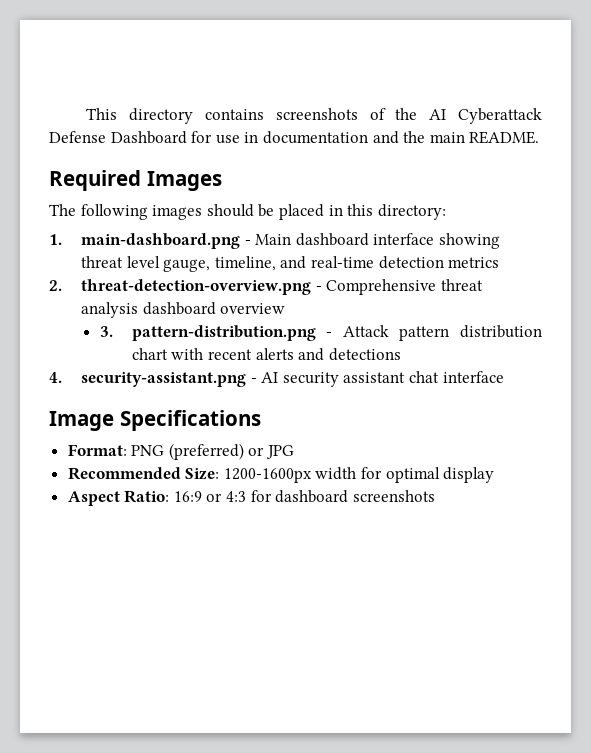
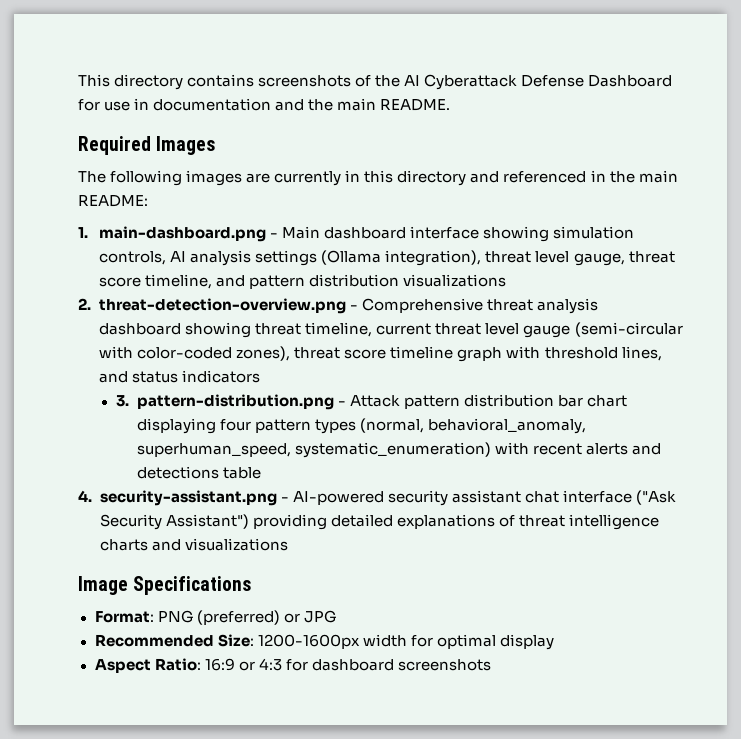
[206,204,446,220] should be placed in this directory: -> [246,170,678,186] [78,195,148,207] are currently in this directory and referenced in the main README:
[81,256,500,272] threat level gauge, timeline, and real-time detection metrics -> [553,226,635,239] [99,250,675,266] [99,274,507,289] simulation controls, AI analysis settings (Ollama integration), threat level gauge, threat score timeline, and pattern distribution visualizations
[220,303,286,314] overview -> [185,322,683,338] [99,346,662,362] [99,370,261,383] showing threat timeline, current threat level gauge (semi-circular with color-coded zones), threat score timeline graph with threshold lines, and status indicators
[131,348,168,360] chart -> [557,395,628,407] [136,418,586,434] [136,442,491,458] bar chart displaying four pattern types (normal, behavioral_anomaly, superhuman_speed, systematic_enumeration)
(401, 354) none -> [222,467,261,479] table
[261,372,279,383] AI -> [292,491,384,505] AI-powered
(504, 377) none -> [635,490,676,505] [99,514,659,530] [99,538,288,551] ("Ask Security Assistant") providing detailed explanations of threat intelligence charts and visualizations

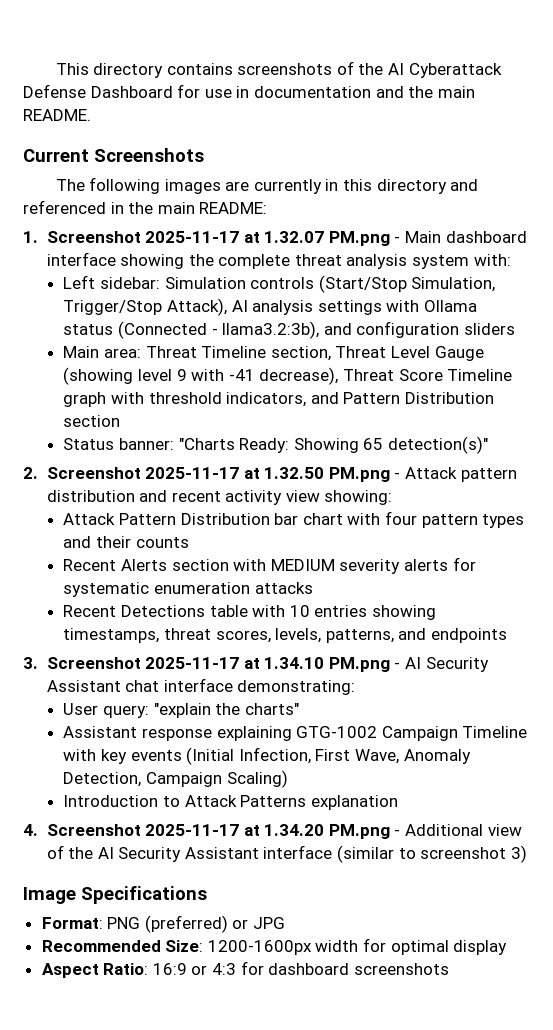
[78,136,216,155] Required Images -> [23,148,204,162] Current Screenshots
[99,226,267,242] main-dashboard.png -> [46,231,390,246] Screenshot 2025-11-17 at 1.32.07 PM.png
[553,226,635,239] [99,250,675,266] [99,274,507,289] [78,298,599,314] [99,322,683,338] [99,346,662,362] [99,370,261,383] [115,394,554,410] simulation controls, AI analysis settings (Ollama integration), threat level gauge, threat score timeline, and pattern distribution visualizations // 2. threat-detection-overview.png - Comprehensive threat analysis dashboard showing threat timeline, current threat level gauge (semi-circular with color-coded zones), threat score timeline graph with threshold lines, and status indicators // 3. pattern-distribution.png - Attack pattern distribution -> [188,254,511,269] [63,275,496,293] [63,298,477,316] [63,321,515,339] [63,346,484,361] [63,367,513,385] [63,392,494,407] [63,415,121,427] [63,436,488,454] [23,467,517,482] [46,490,393,505] [63,513,270,525] the complete threat analysis system with: // Left sidebar: Simulation controls (Start/Stop Simulation, Trigger/Stop Attack), AI analysis settings with Ollama status (Connected - llama3.2:3b), and configuration sliders // Main area: Threat Timeline section, Threat Level Gauge (showing level 9 with -41 decrease), Threat Score Timeline graph with threshold indicators, and Pattern Distribution section // Status banner: "Charts Ready: Showing 65 detection(s)" // 2. Screenshot 2025-11-17 at 1.32.50 PM.png - Attack pattern distribution and recent activity view showing: // Attack Pattern Distribution
[136,418,216,434] displaying -> [347,513,381,525] with
[359,418,586,434] [136,442,661,458] [136,466,261,479] [78,490,676,506] [99,514,659,530] [99,538,288,551] (normal, behavioral_anomaly, superhuman_speed, systematic_enumeration) with recent alerts and detections table // 4. security-assistant.png - AI-powered security assistant chat interface ("Ask Security Assistant") providing detailed explanations of threat intelligence charts and visualizations -> [63,536,189,548] [63,557,476,574] [63,582,313,597] [63,605,436,620] [63,628,507,643] [23,657,489,672] [46,678,356,695] [63,703,299,718] [63,726,528,741] [63,747,471,765] [63,770,288,788] [63,795,398,810] [23,824,522,839] [46,845,527,863] and their counts // Recent Alerts section with MEDIUM severity alerts for systematic enumeration attacks // Recent Detections table with 10 entries showing timestamps, threat scores, levels, patterns, and endpoints // 3. Screenshot 2025-11-17 at 1.34.10 PM.png - AI Security Assistant chat interface demonstrating: // User query: "explain the charts" // Assistant response explaining GTG-1002 Campaign Timeline with key events (Initial Infection, First Wave, Anomaly Detection, Campaign Scaling) // Introduction to Attack Patterns explanation // 4. Screenshot 2025-11-17 at 1.34.20 PM.png - Additional view of the AI Security Assistant interface (similar to screenshot 3)

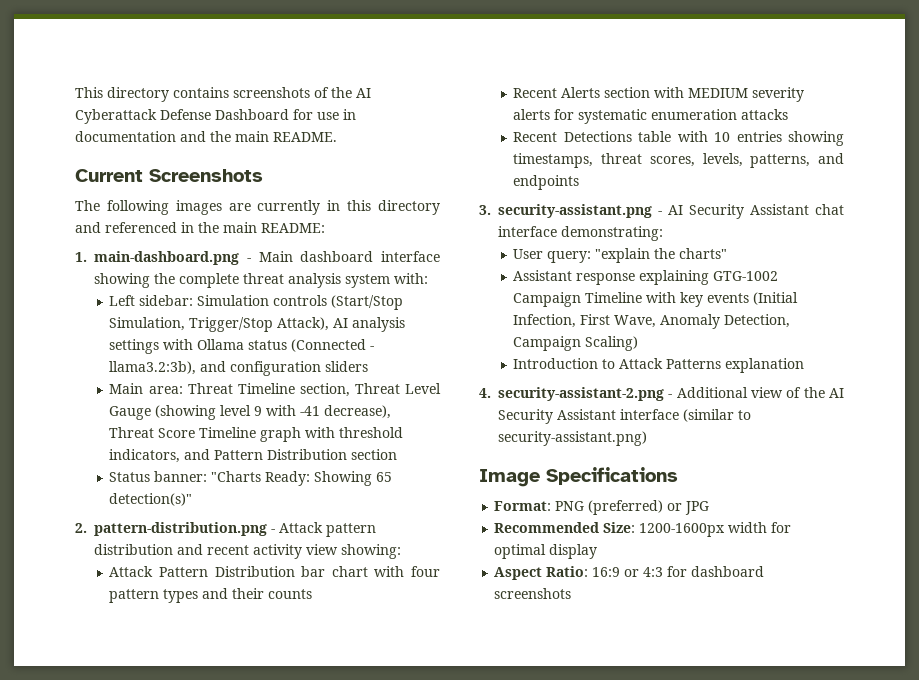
[46,231,390,246] Screenshot 2025-11-17 at 1.32.07 PM.png -> [94,251,239,265] main-dashboard.png
[46,467,390,482] Screenshot 2025-11-17 at 1.32.50 PM.png -> [94,522,267,536] pattern-distribution.png
[46,657,390,672] Screenshot 2025-11-17 at 1.34.10 PM.png -> [498,204,652,218] security-assistant.png
[46,824,390,839] Screenshot 2025-11-17 at 1.34.20 PM.png -> [498,387,664,401] security-assistant-2.png
[420,845,527,863] screenshot 3) -> [498,431,647,446] security-assistant.png)

